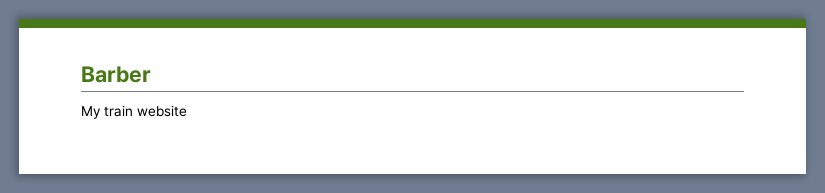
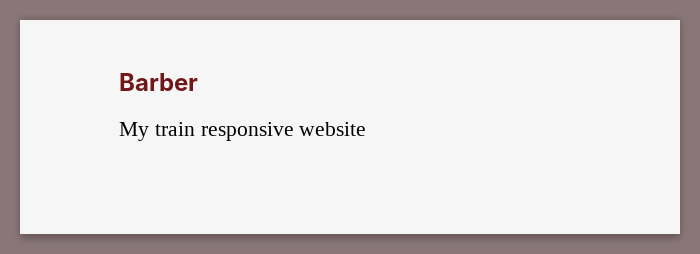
(133, 111) none -> [200,122,294,141] responsive

